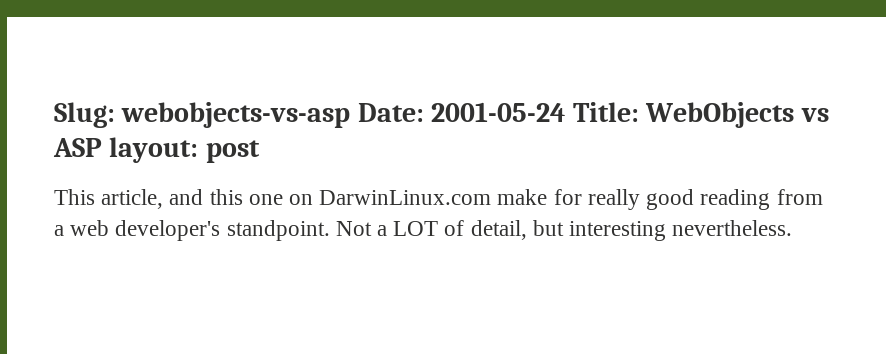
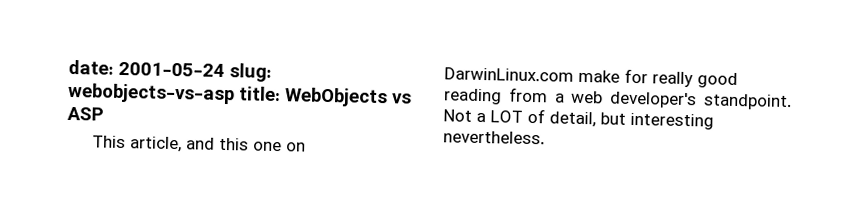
[54,102,639,128] Slug: webobjects-vs-asp Date: 2001-05-24 Title: -> [68,59,272,82] [67,82,281,105] date: 2001-05-24 slug: webobjects-vs-asp title:
[109,137,260,163] layout: post -> (104, 113) none

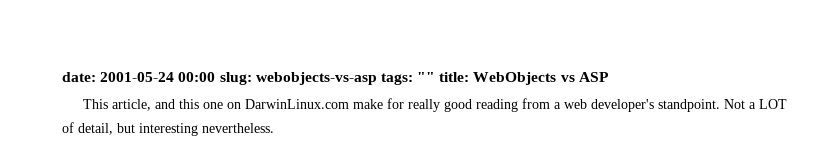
(225, 69) none -> [178,72,216,82] 00:00
(235, 93) none -> [380,72,436,85] tags: ""

